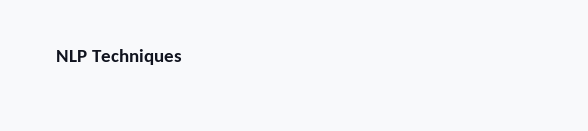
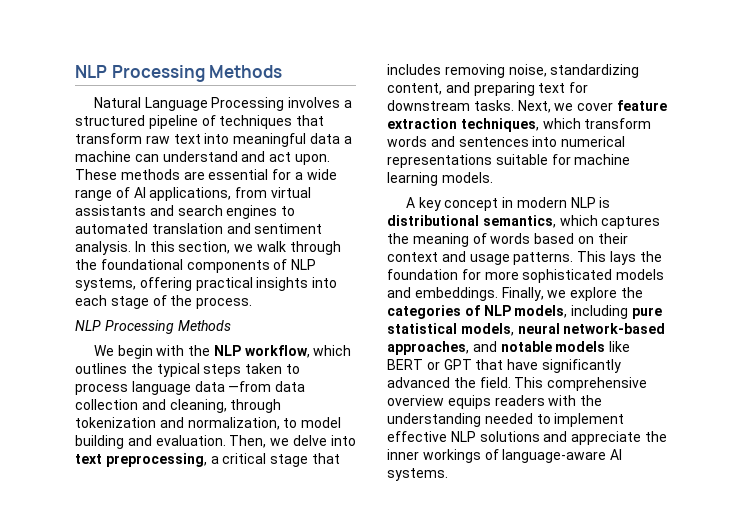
[56,49,183,65] NLP Techniques -> [75,65,283,82] [93,97,352,111] [75,115,325,129] [75,133,352,147] [75,151,330,165] [75,169,337,180] [75,187,311,201] [75,205,296,219] [75,223,323,234] [75,241,341,255] [75,259,317,273] [75,277,338,291] [75,295,253,309] [75,320,231,334] [93,345,352,359] [75,363,300,377] [75,381,306,395] [75,399,282,413] [75,417,342,430] [75,435,356,449] [75,453,340,467] [387,64,640,78] [387,82,589,96] [387,100,667,113] [387,118,652,132] [387,136,626,147] [387,154,631,168] [387,172,493,186] [405,197,611,211] [387,215,661,229] [387,233,628,247] [387,251,662,265] [387,269,665,283] [387,287,643,301] [387,305,662,319] [387,323,666,336] [387,341,631,355] [387,359,621,373] [387,377,648,391] [387,395,603,409] [387,413,625,427] [387,431,667,445] [387,449,623,463] [387,468,448,481] NLP Processing Methods // Natural Language Processing involves a structured pipeline of techniques that transform raw text into meaningful data a machine can understand and act upon. These methods are essential for a wide range of AI applications, from virtual assistants and search engines to automated translation and sentiment analysis. In this section, we walk through the foundational components of NLP systems, offering practical insights into each stage of the process. // NLP Processing Methods // We begin with the NLP workflow, which outlines the typical steps taken to process language data —from data collection and cleaning, through tokenization and normalization, to model building and evaluation. Then, we delve into text preprocessing, a critical stage that includes removing noise, standardizing content, and preparing text for downstream tasks. Next, we cover feature extraction techniques, which transform words and sentences into numerical representations suitable for machine learning models. // A key concept in modern NLP is distributional semantics, which captures the meaning of words based on their context and usage patterns. This lays the foundation for more sophisticated models and embeddings. Finally, we explore the categories of NLP models, including pure statistical models, neural network-based approaches, and notable models like BERT or GPT that have significantly advanced the field. This comprehensive overview equips readers with the understanding needed to implement effective NLP solutions and appreciate the inner workings of language-aware AI systems.

